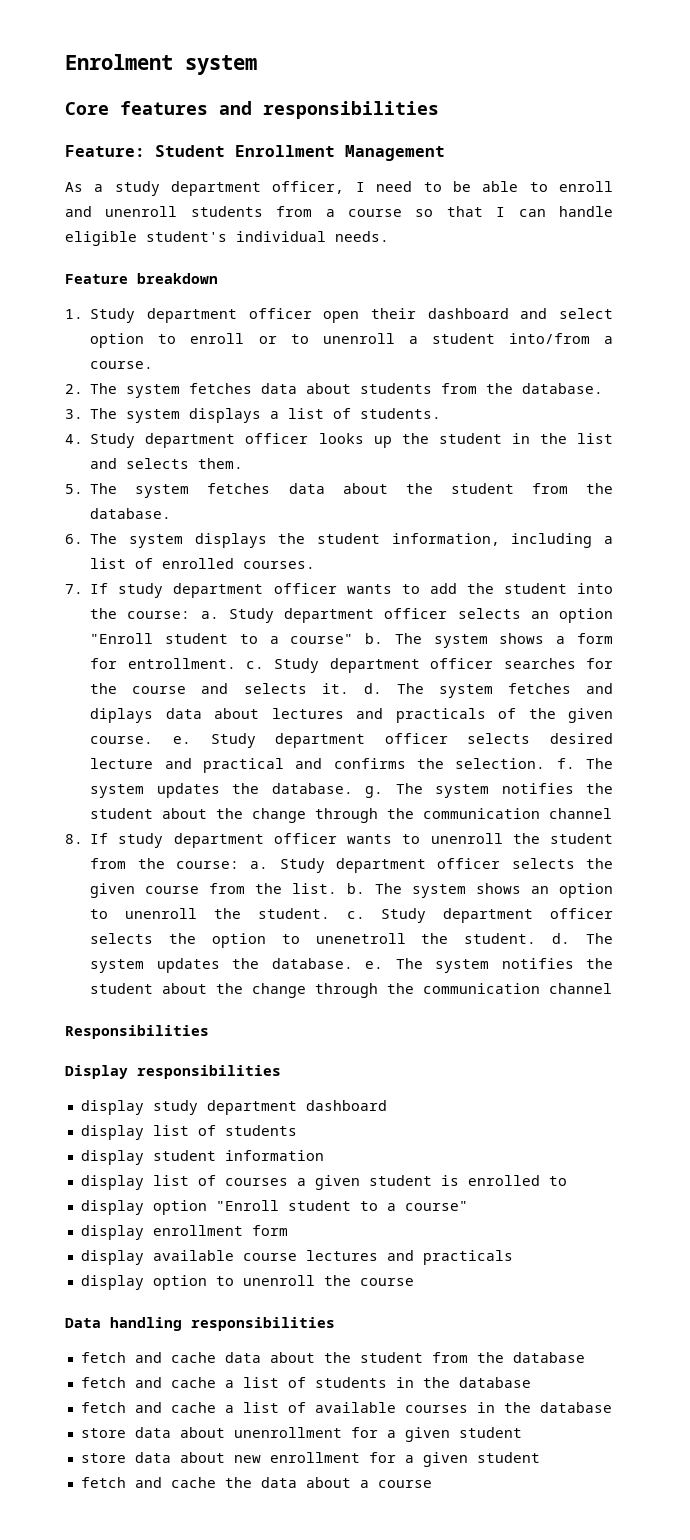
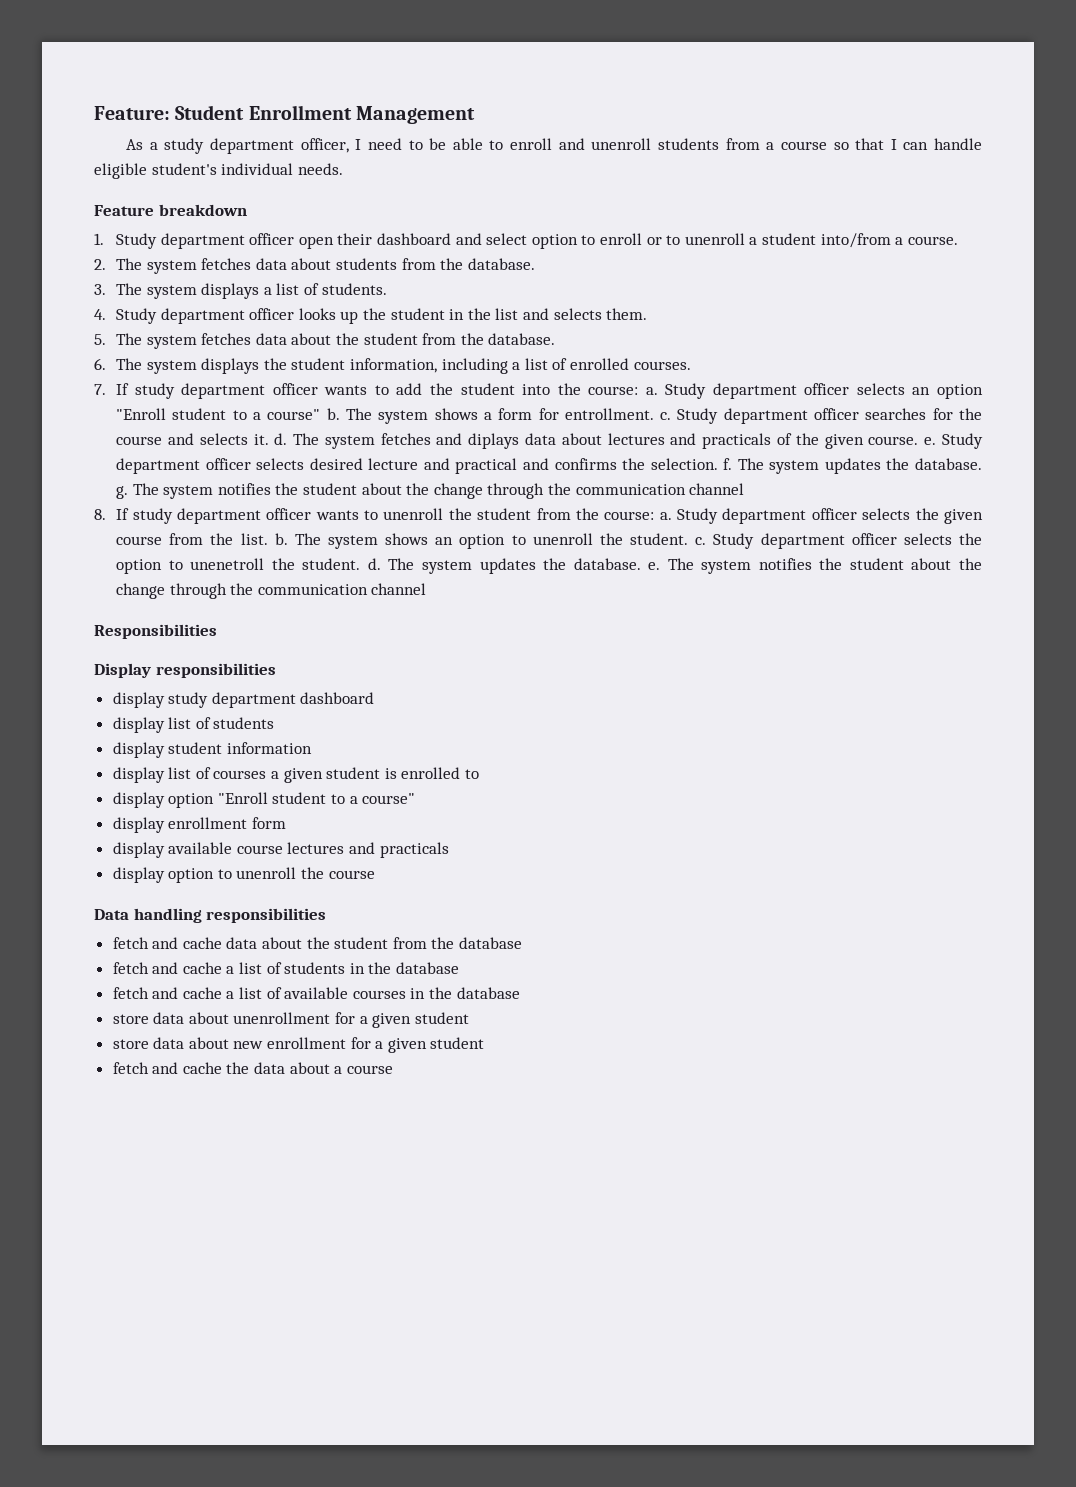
[65,54,257,75] [65,101,439,119] Enrolment system // Core features and responsibilities // -> (94, 113) none

